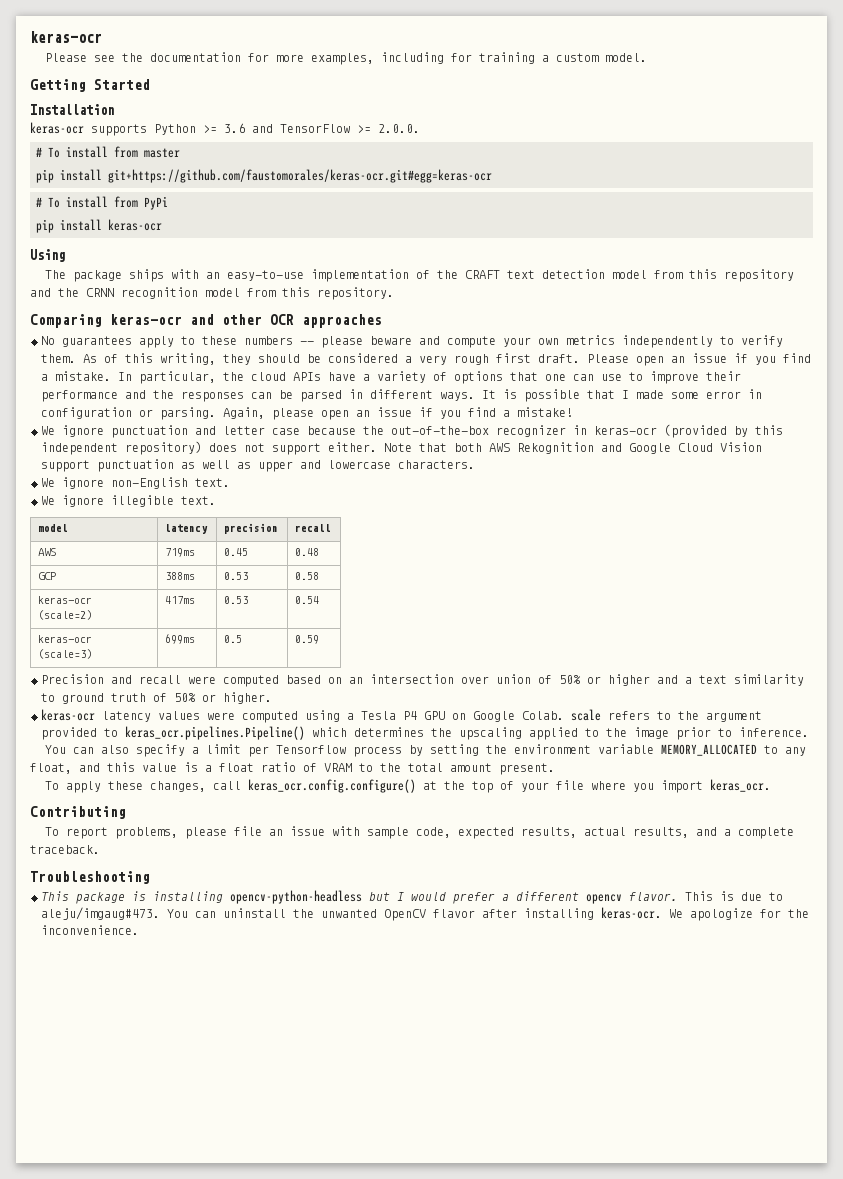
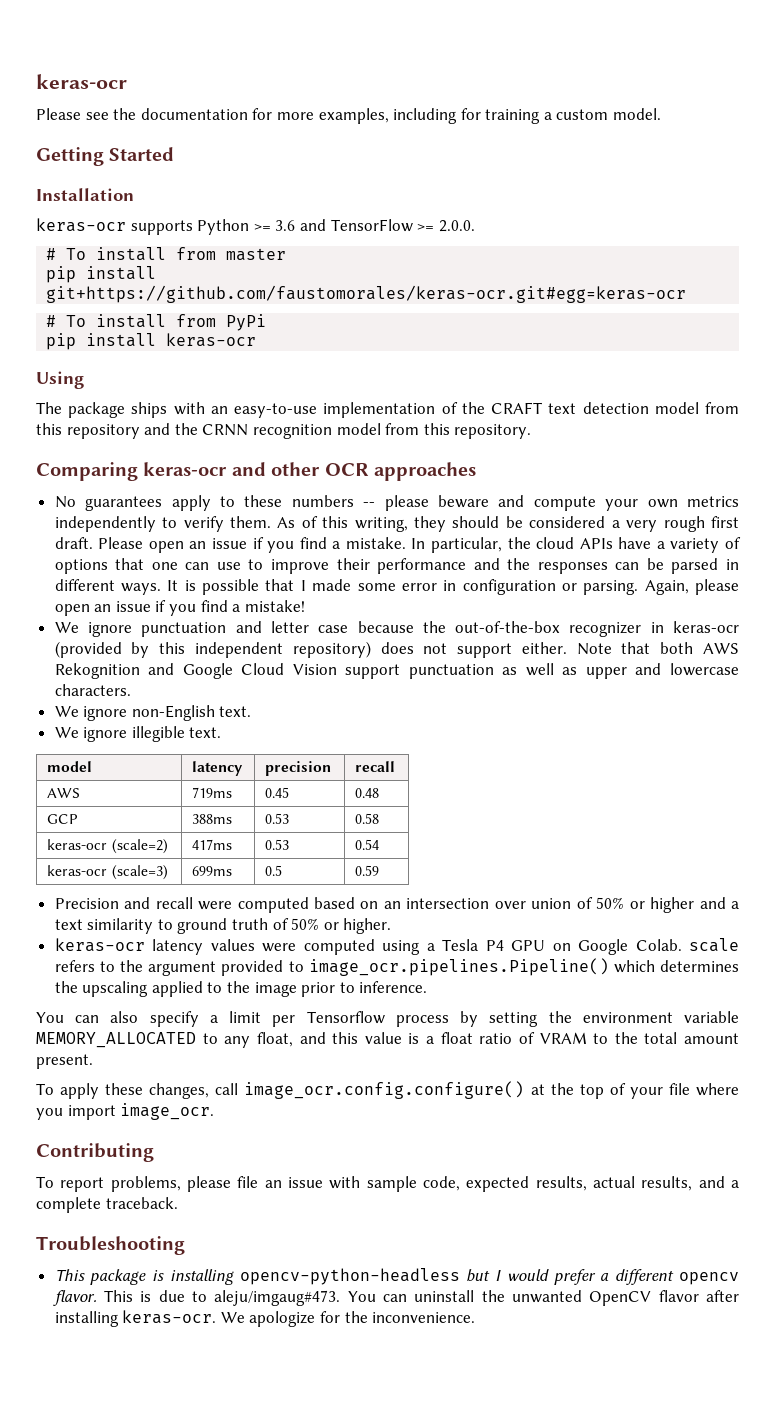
[125,726,305,740] keras_ocr.pipelines.Pipeline() -> [308,958,609,976] image_ocr.pipelines.Pipeline()
[247,779,416,793] keras_ocr.config.configure() -> [244,1081,525,1099] image_ocr.config.configure()
[709,779,771,792] keras_ocr. -> [120,1103,215,1120] image_ocr.

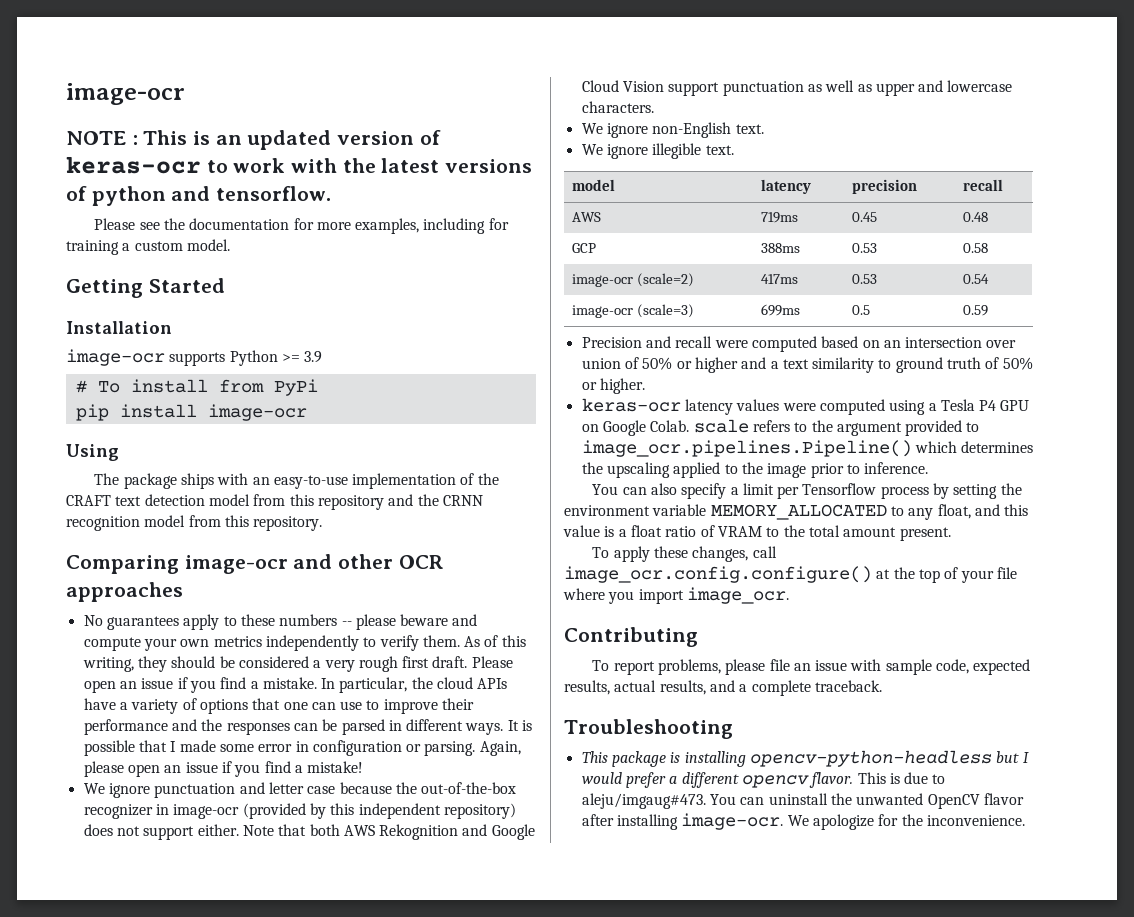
[36,74,127,89] keras-ocr -> [66,83,185,105] [66,130,441,150] [66,156,533,174] [66,186,332,206] image-ocr // NOTE : This is an updated version of keras-ocr to work with the latest versions of python and tensorflow.
[36,218,126,232] keras-ocr -> [66,349,165,366] image-ocr
[275,219,475,232] [46,247,287,261] [46,266,157,283] [46,285,687,303] 3.6 and TensorFlow >= 2.0.0. // # To install from master // pip install git+https://github.com/faustomorales/keras-ocr.git#egg=keras-ocr -> [304,351,323,363] 3.9
[166,333,257,347] keras-ocr -> [207,404,307,421] image-ocr
[143,462,228,476] keras-ocr -> [184,555,288,574] image-ocr
[672,621,739,633] keras-ocr -> [173,804,240,819] image-ocr
[47,839,108,850] keras-ocr -> [571,274,633,287] image-ocr
[47,865,108,876] keras-ocr -> [571,305,633,318] image-ocr
[122,1310,217,1324] keras-ocr. -> [681,813,784,830] image-ocr.

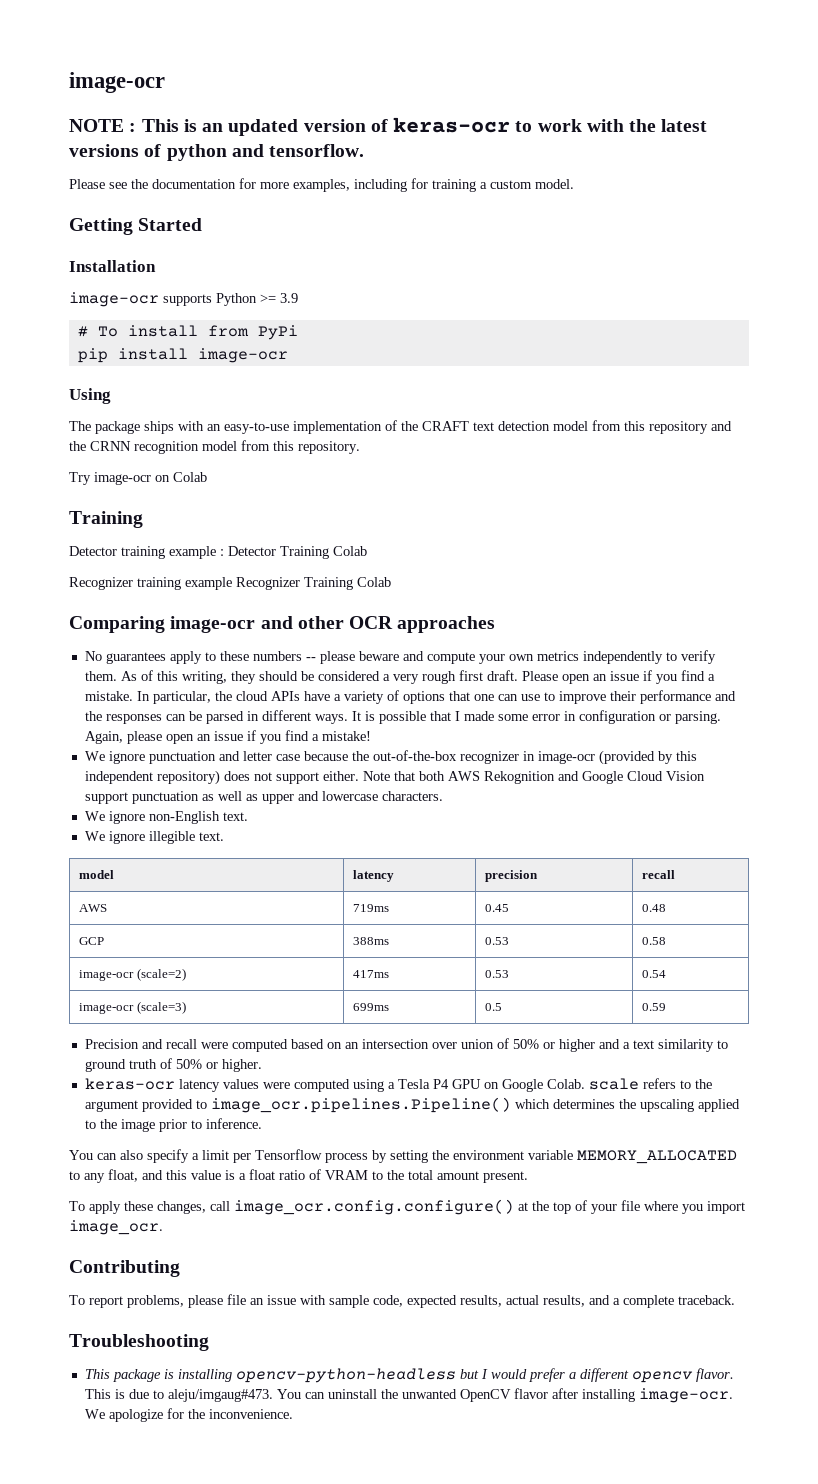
(323, 523) none -> [69,472,207,485] [69,511,143,528] [69,546,367,559] [69,577,391,590] // Try image-ocr on Colab // Training // Detector training example : Detector Training Colab // Recognizer training example Recognizer Training Colab

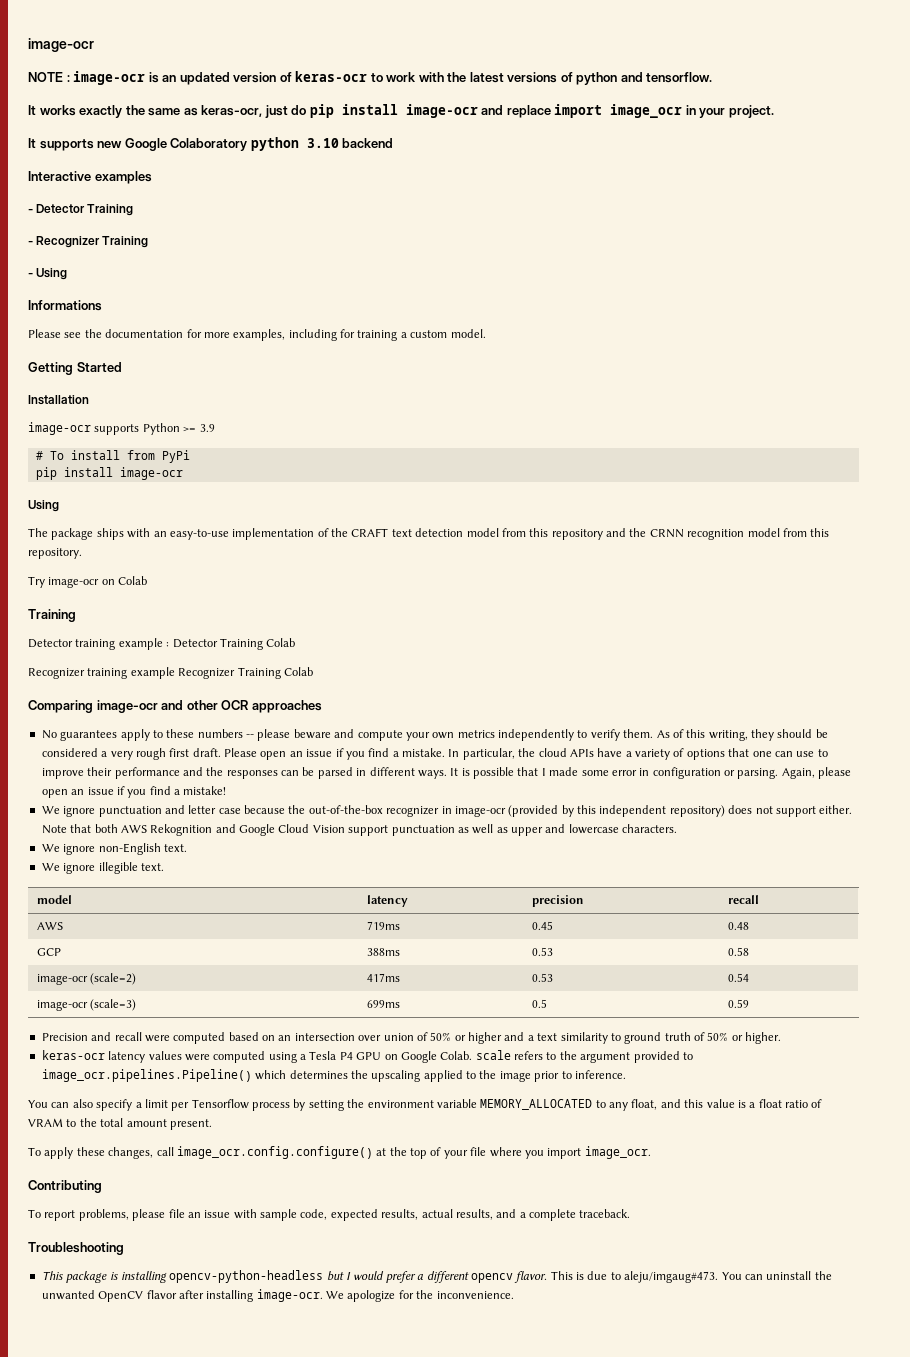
[141,119,179,132] This -> [73,71,146,85] image-ocr
(365, 150) none -> [28,104,774,118] [28,137,394,151] [28,171,152,184] [28,204,134,216] [28,236,149,248] [28,268,68,280] [28,300,102,311] // It works exactly the same as keras-ocr, just do pip install image-ocr and replace import image_ocr in your project. // It supports new Google Colaboratory python 3.10 backend // Interactive examples // - Detector Training // - Recognizer Training // - Using // Informations

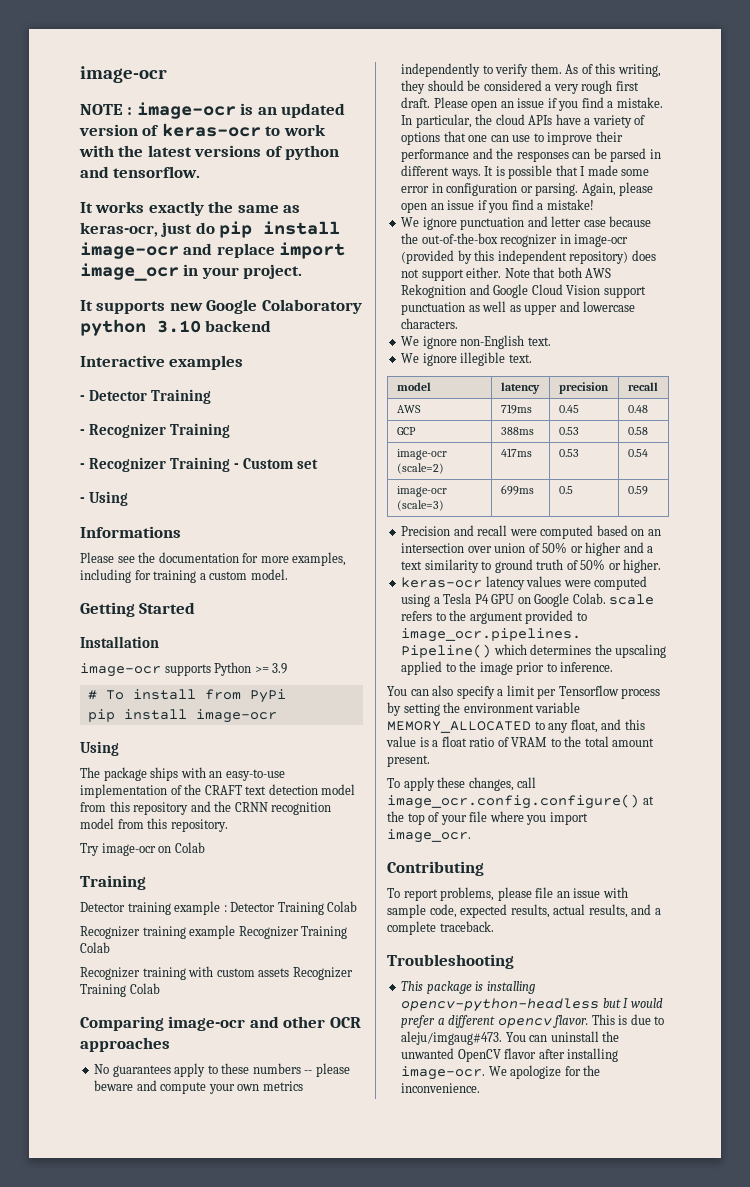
(149, 242) none -> [80,457,318,472] // - Recognizer Training - Custom set
(313, 671) none -> [80,966,353,980] [80,983,160,997] // Recognizer training with custom assets Recognizer Training Colab

